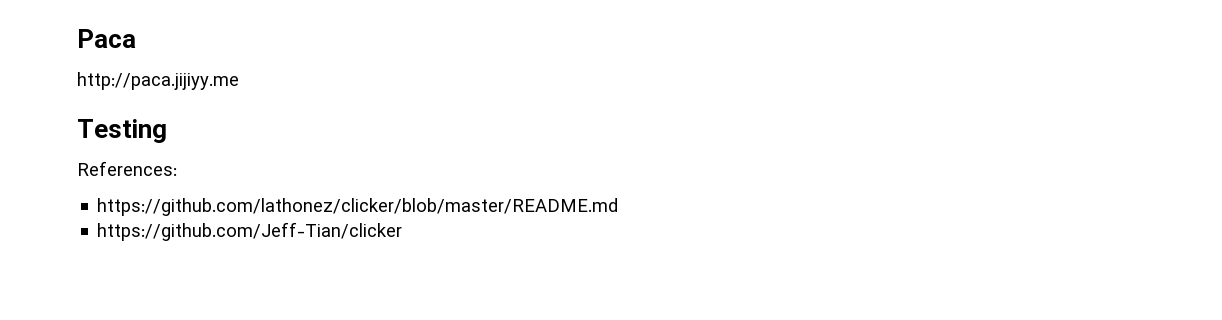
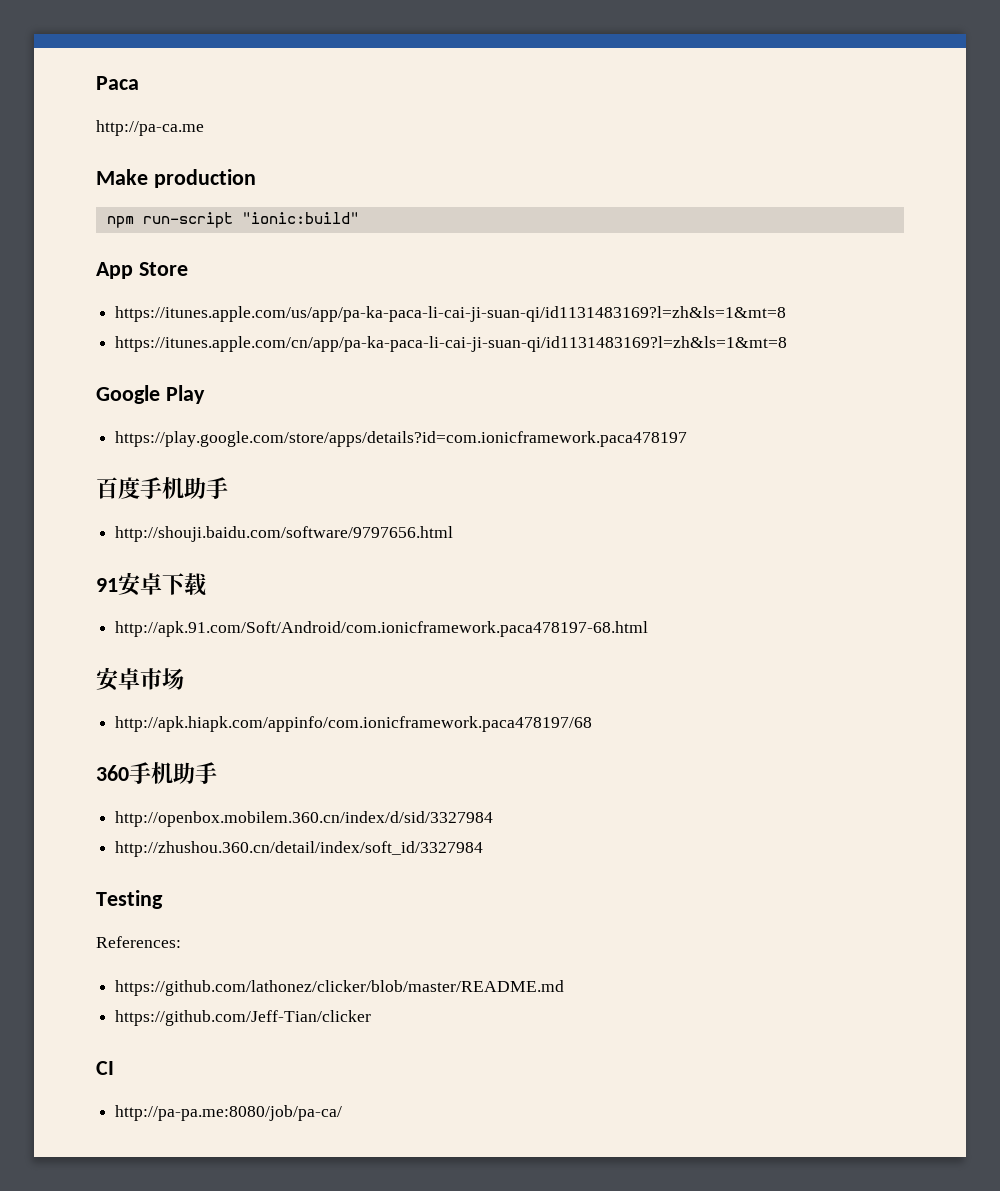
[77,72,239,90] http://paca.jijiyy.me -> [96,120,204,136] [96,169,256,188] [106,212,359,228] [96,262,188,279] [115,306,787,322] [115,336,788,352] [96,385,205,404] [115,431,688,447] [96,477,228,499] [115,526,454,542] [96,572,207,596] [115,621,649,637] [96,667,184,691] [115,716,593,732] [96,762,217,784] [115,811,494,827] [115,841,484,857] http://pa-ca.me // Make production // npm run-script "ionic:build" // App Store // https://itunes.apple.com/us/app/pa-ka-paca-li-cai-ji-suan-qi/id1131483169?l=zh&ls=1&mt=8 // https://itunes.apple.com/cn/app/pa-ka-paca-li-cai-ji-suan-qi/id1131483169?l=zh&ls=1&mt=8 // Google Play // https://play.google.com/store/apps/details?id=com.ionicframework.paca478197 // 百度手机助手 // http://shouji.baidu.com/software/9797656.html // 91安卓下载 // http://apk.91.com/Soft/Android/com.ionicframework.paca478197-68.html // 安卓市场 // http://apk.hiapk.com/appinfo/com.ionicframework.paca478197/68 // 360手机助手 // http://openbox.mobilem.360.cn/index/d/sid/3327984 // http://zhushou.360.cn/detail/index/soft_id/3327984
(403, 231) none -> [96,1061,114,1075] [115,1105,343,1121] // CI // http://pa-pa.me:8080/job/pa-ca/

